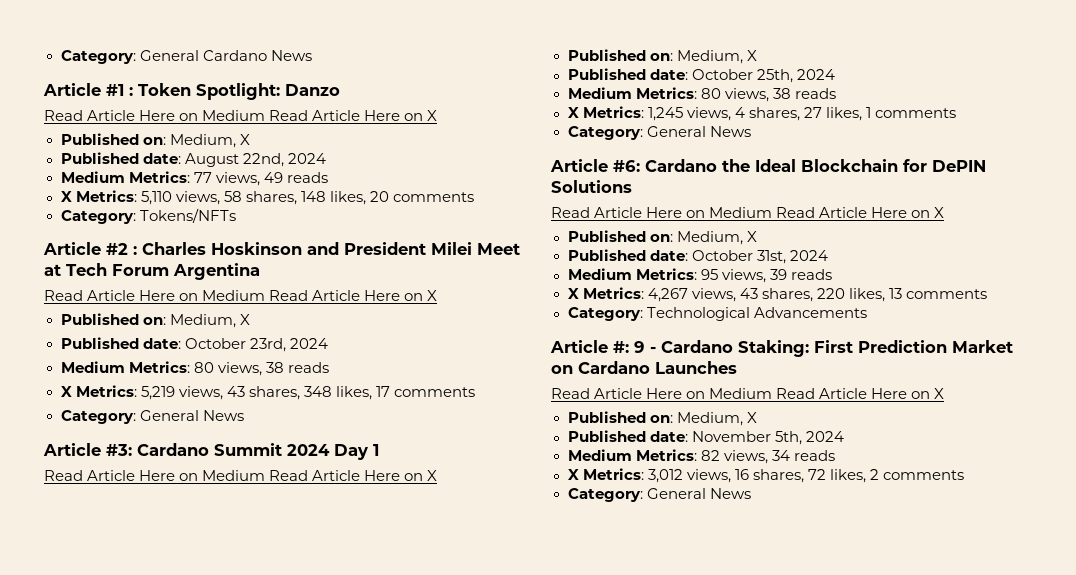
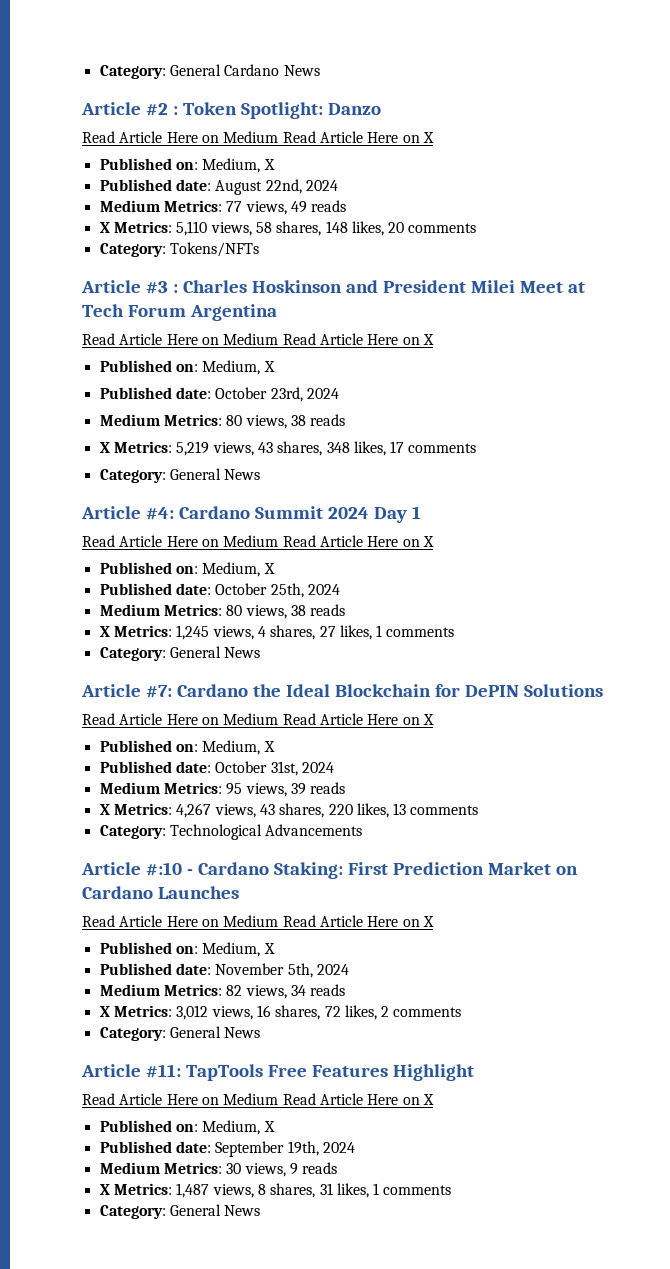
[106,84,124,96] #1 -> [145,103,168,116] #2
[106,243,128,255] #2 -> [145,281,168,294] #3
[106,444,132,456] #3: -> [145,507,174,520] #4:
[613,160,640,172] #6: -> [145,685,172,698] #7:
[613,341,645,353] #: 9 -> [145,862,182,876] #:10
(751, 493) none -> [81,1064,474,1081] [82,1093,434,1105] [99,1120,275,1135] [99,1141,355,1157] [99,1162,338,1177] [99,1183,452,1198] [99,1204,261,1219] // Article #11: TapTools Free Features Highlight // Read Article Here on Medium Read Article Here on X // Published on: Medium, X // Published date: September 19th, 2024 // Medium Metrics: 30 views, 9 reads // X Metrics: 1,487 views, 8 shares, 31 likes, 1 comments // Category: General News

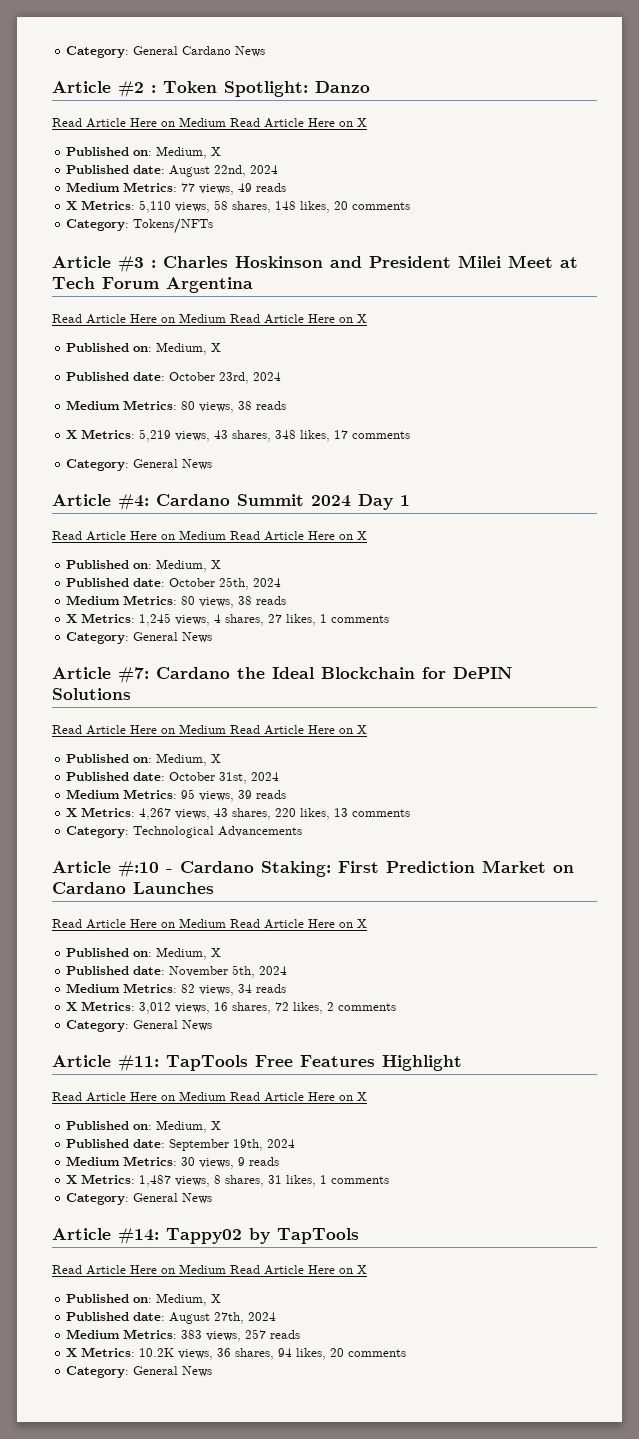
(261, 1210) none -> [52,1228,359,1245] [52,1264,367,1275] [66,1293,222,1306] [66,1312,277,1324] [66,1329,301,1342] [66,1347,407,1360] [66,1366,213,1378] // Article #14: Tappy02 by TapTools // Read Article Here on Medium Read Article Here on X // Published on: Medium, X // Published date: August 27th, 2024 // Medium Metrics: 383 views, 257 reads // X Metrics: 10.2K views, 36 shares, 94 likes, 20 comments // Category: General News

